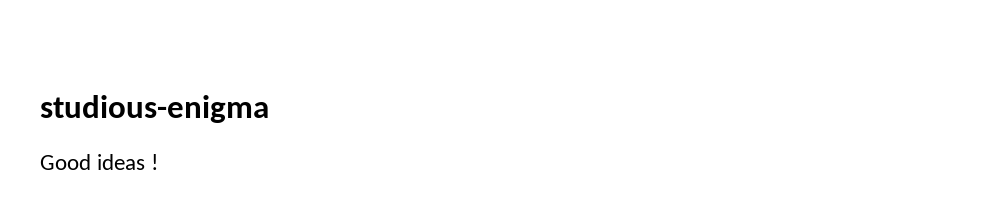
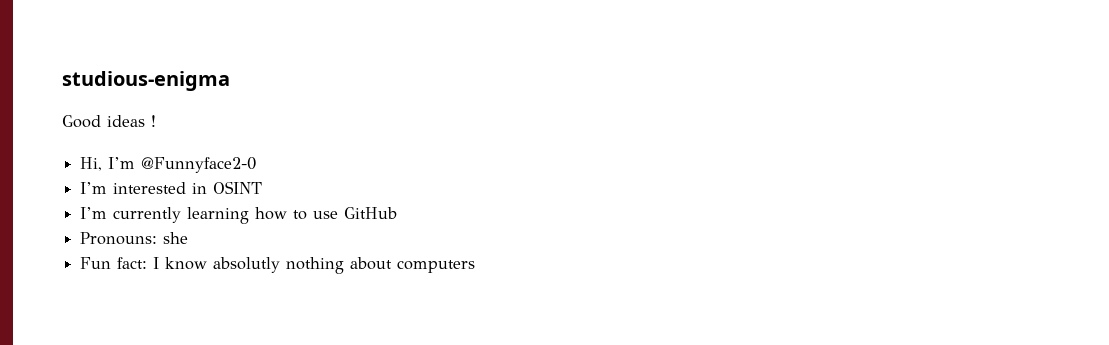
(159, 162) none -> [80,157,257,173] [80,181,263,194] [80,207,398,224] [80,232,189,245] [80,257,476,274] // Hi, I’m @Funnyface2-0 // I’m interested in OSINT // I’m currently learning how to use GitHub // Pronouns: she // Fun fact: I know absolutly nothing about computers

